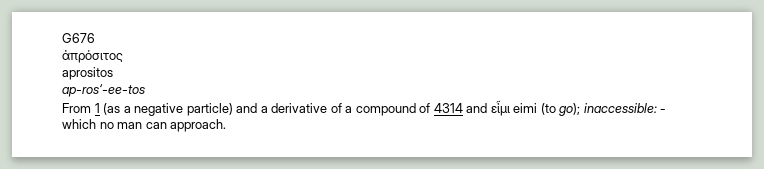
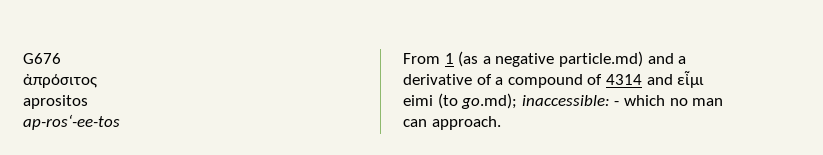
[186,103,233,116] particle) -> [558,51,643,67] particle.md)
[559,103,581,116] go); -> [461,93,518,109] go.md);

